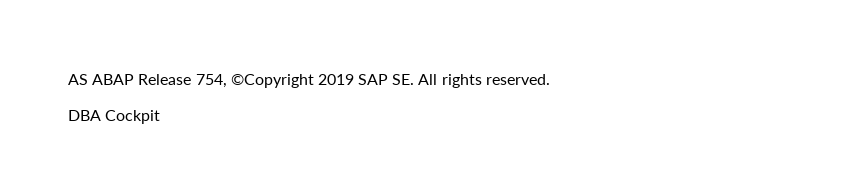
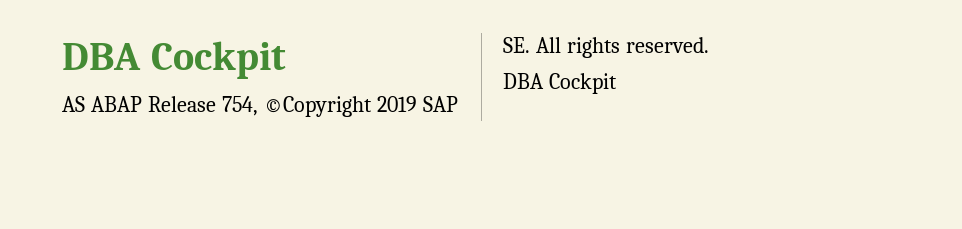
(68, 79) none -> [62,41,286,79] DBA Cockpit //

